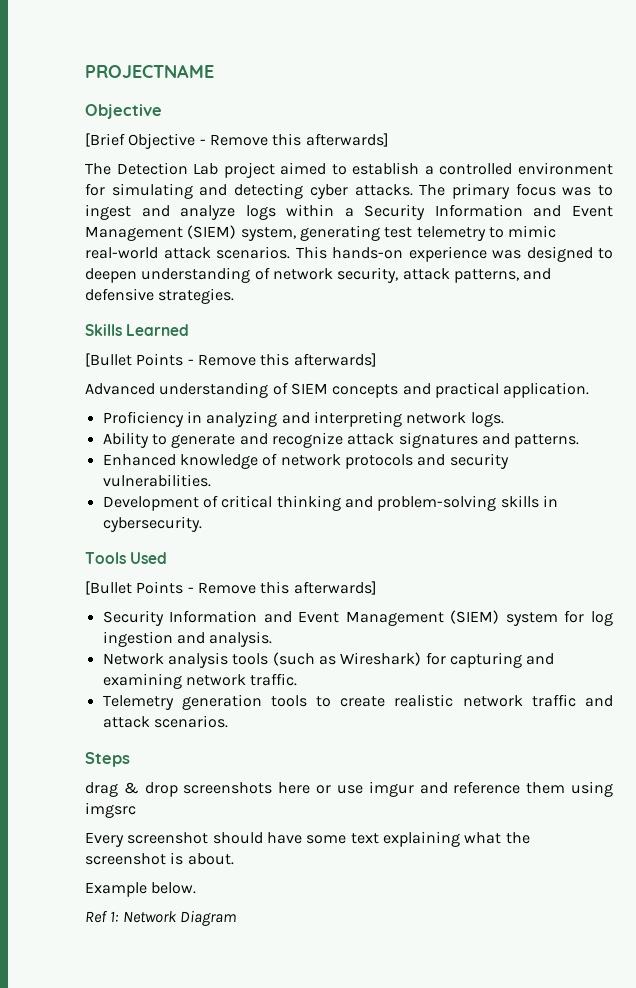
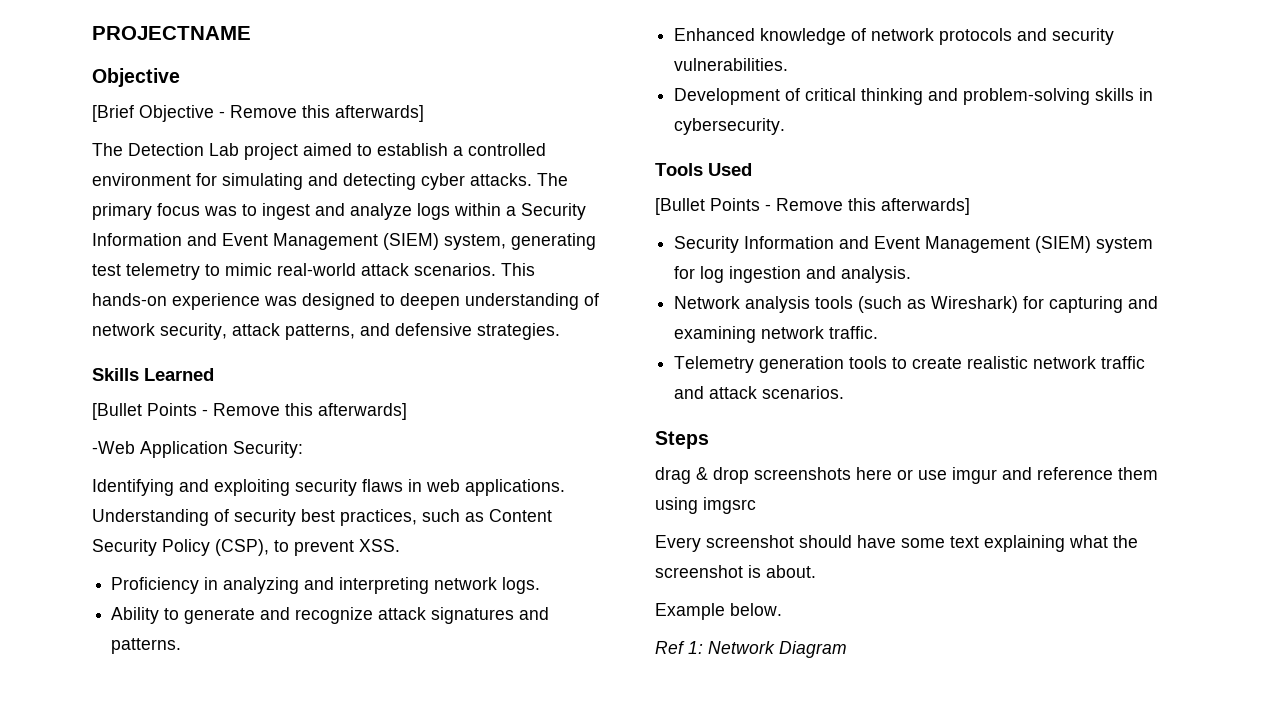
[85,382,590,398] Advanced understanding of SIEM concepts and practical application. -> [92,441,303,458] [92,479,565,496] [92,509,552,526] [92,539,400,556] -Web Application Security: // Identifying and exploiting security flaws in web applications. Understanding of security best practices, such as Content Security Policy (CSP), to prevent XSS.

